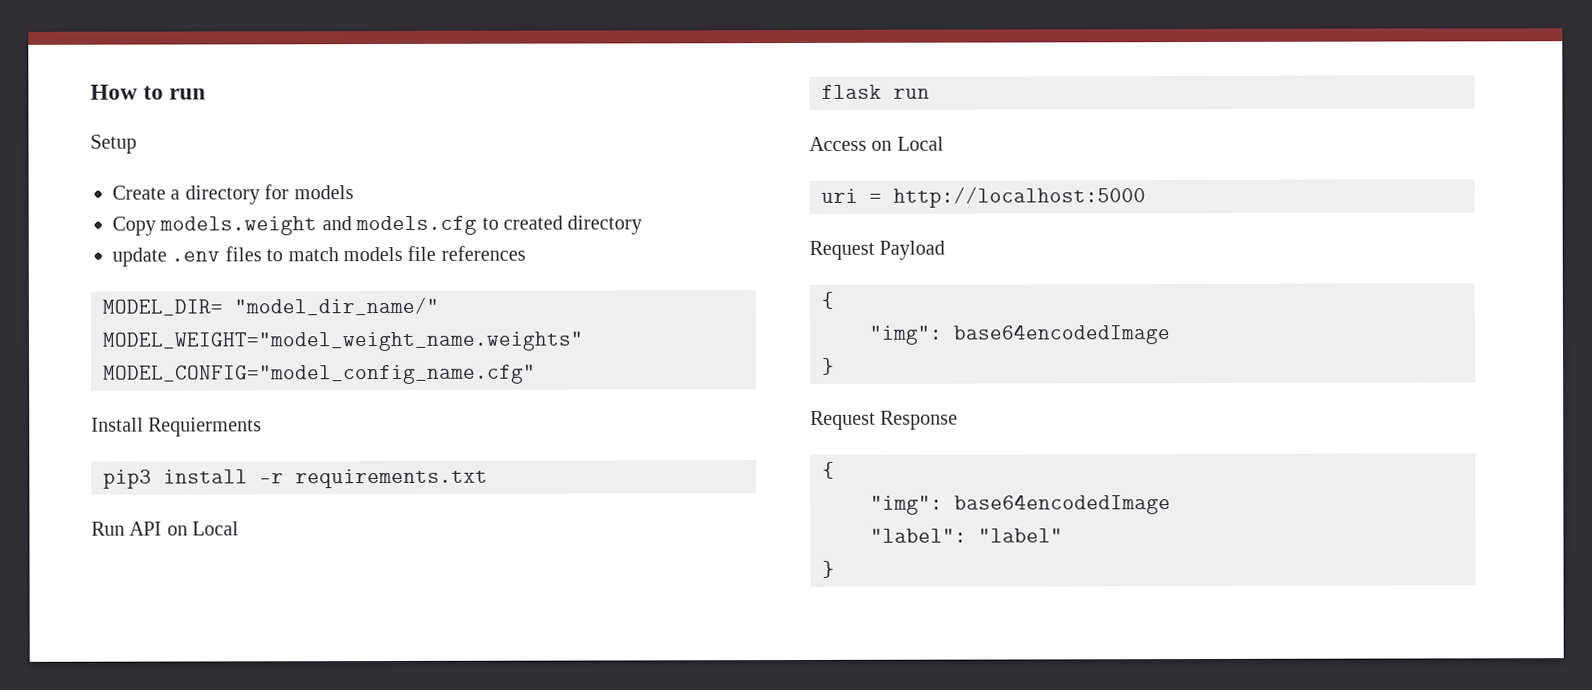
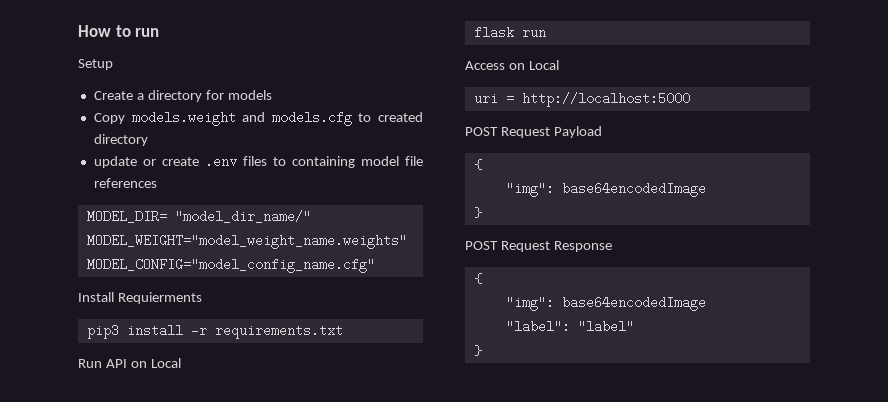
(167, 257) none -> [142,157,199,166] or create
[287,246,403,262] match models -> [291,156,399,168] containing model
(1146, 197) none -> [465,127,498,136] POST
(835, 366) none -> [465,241,498,250] POST

